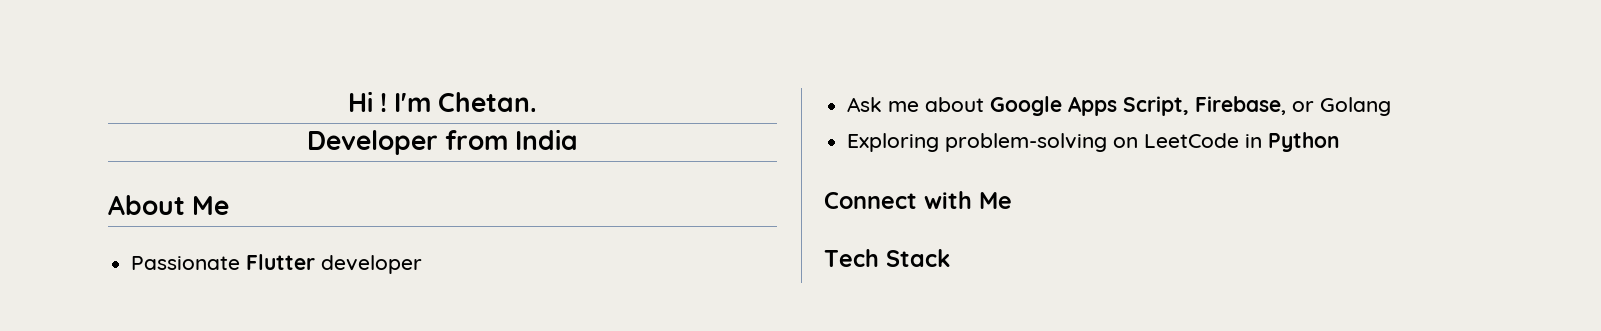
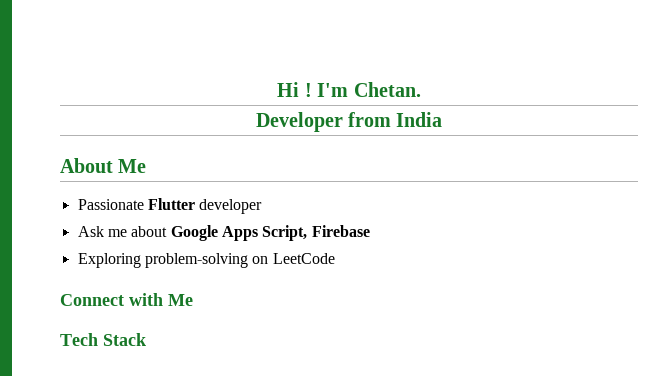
[1195,96,1392,116] Firebase, or Golang -> [311,225,370,237] Firebase
[1245,132,1341,152] in Python -> (335, 258) none

